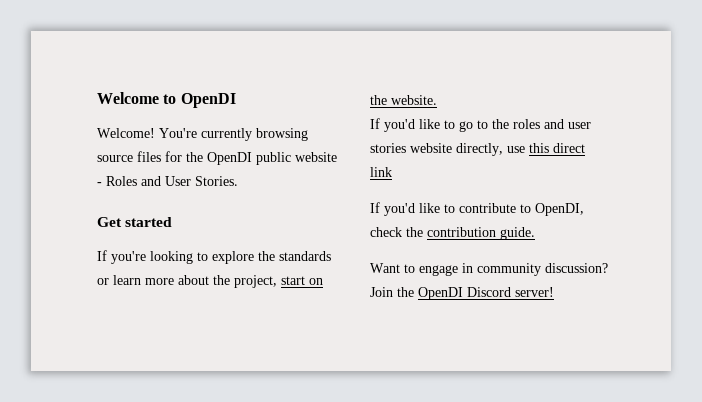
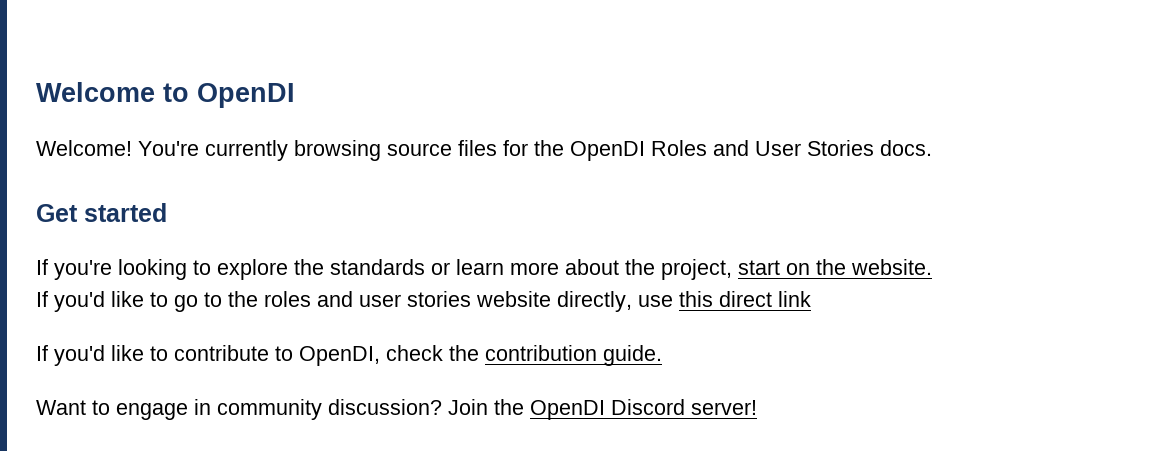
[256,152,337,165] [97,182,102,186] public website - -> (645, 151) none
[195,176,238,186] Stories. -> [807,140,932,156] Stories docs.

